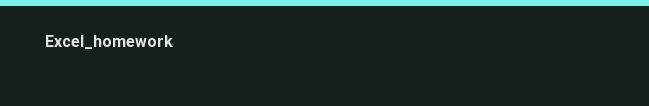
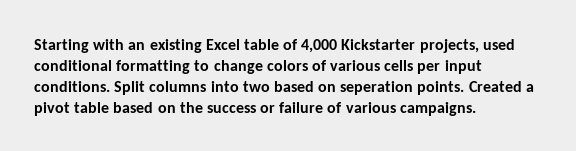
[45,35,173,49] Excel_homework -> [34,39,515,53] [34,60,482,74] [34,81,534,95] [34,102,476,116] Starting with an existing Excel table of 4,000 Kickstarter projects, used conditional formatting to change colors of various cells per input conditions. Split columns into two based on seperation points. Created a pivot table based on the success or failure of various campaigns.

